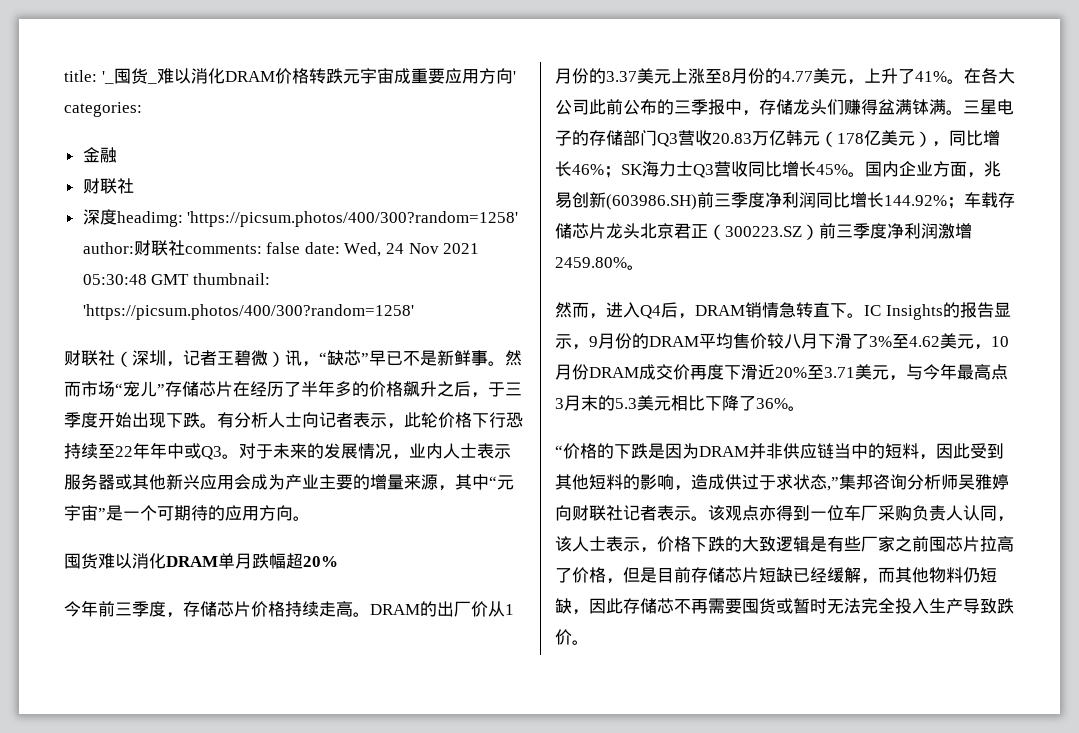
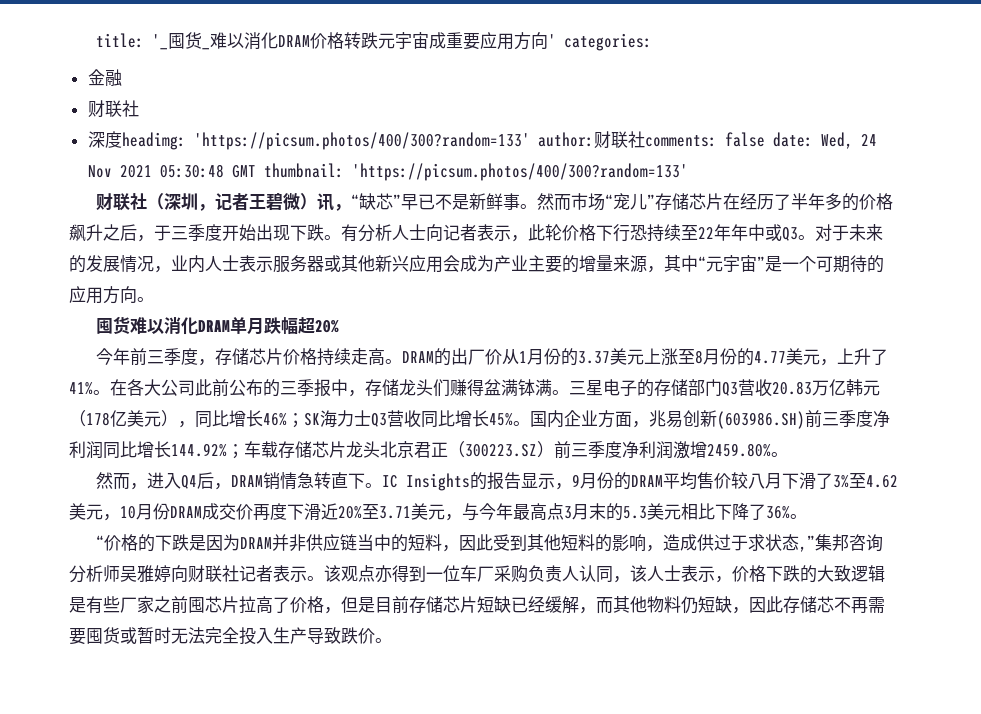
[187,211,519,227] 'https://picsum.photos/400/300?random=1258' -> [193,132,530,150] 'https://picsum.photos/400/300?random=133'
[82,304,414,320] 'https://picsum.photos/400/300?random=1258' -> [351,163,688,181] 'https://picsum.photos/400/300?random=133'

